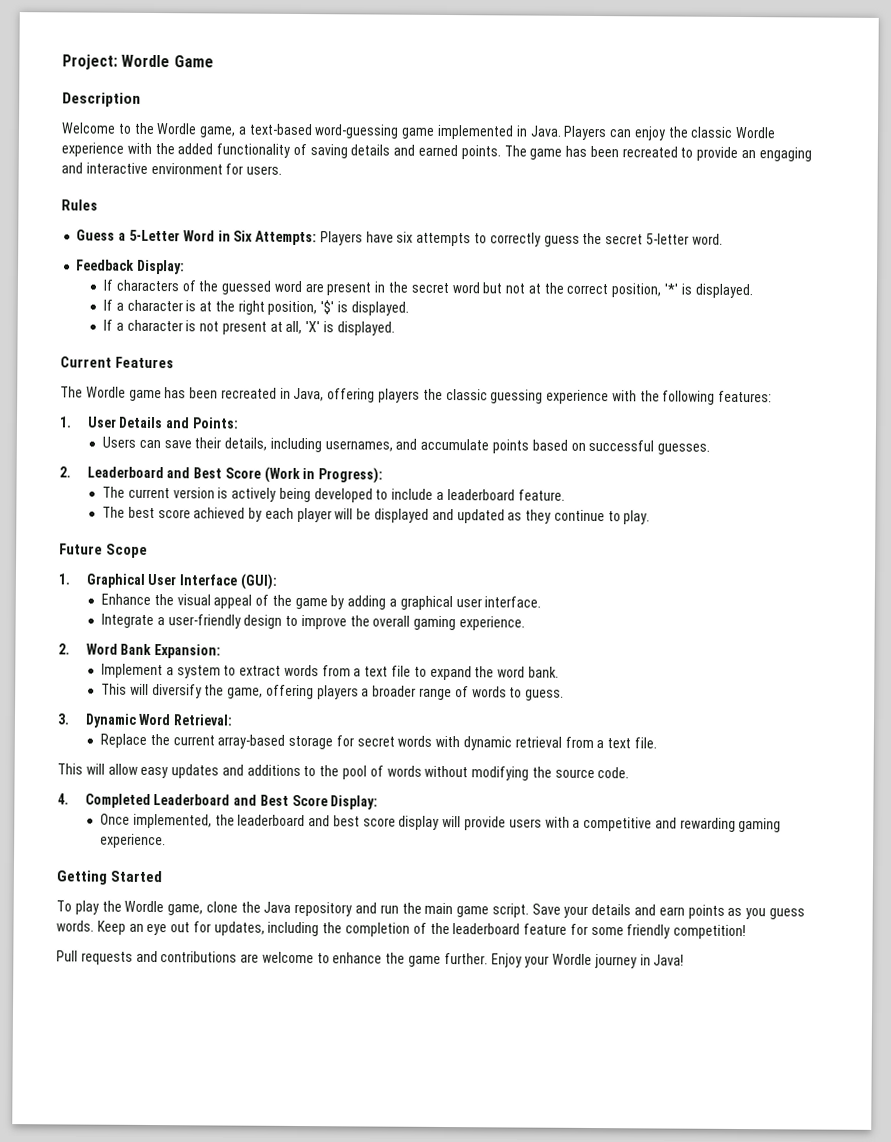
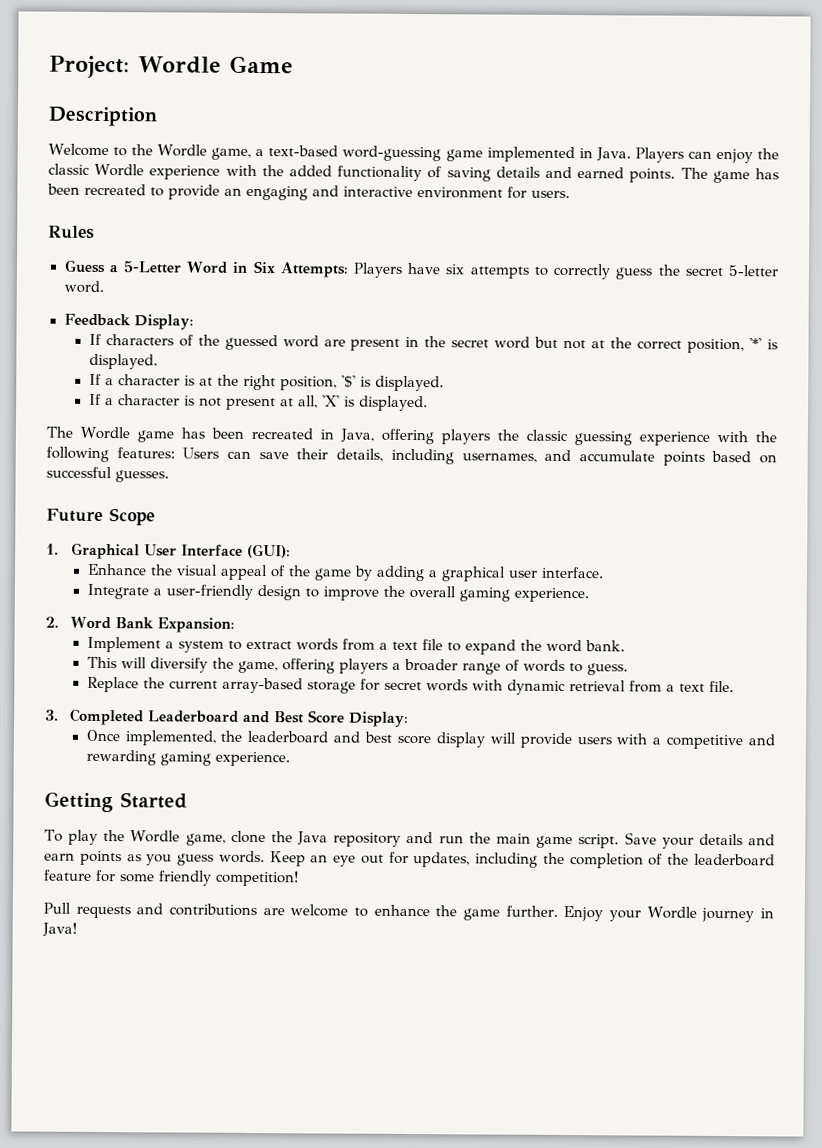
[60,356,174,369] // Current Features -> (428, 403) none
[59,416,239,429] // 1. User Details and Points: // -> (175, 453) none
[59,466,384,484] [101,486,565,503] [101,506,651,525] // 2. Leaderboard and Best Score (Work in Progress): // The current version is actively being developed to include a leaderboard feature. // The best score achieved by each player will be displayed and updated as they continue to play. -> (169, 476) none
[57,713,234,728] // 3. Dynamic Word Retrieval: -> (628, 669) none
[57,763,630,781] [57,793,69,805] This will allow easy updates and additions to the pool of words without modifying the source code. // 4. -> [45,709,59,721] 3.

